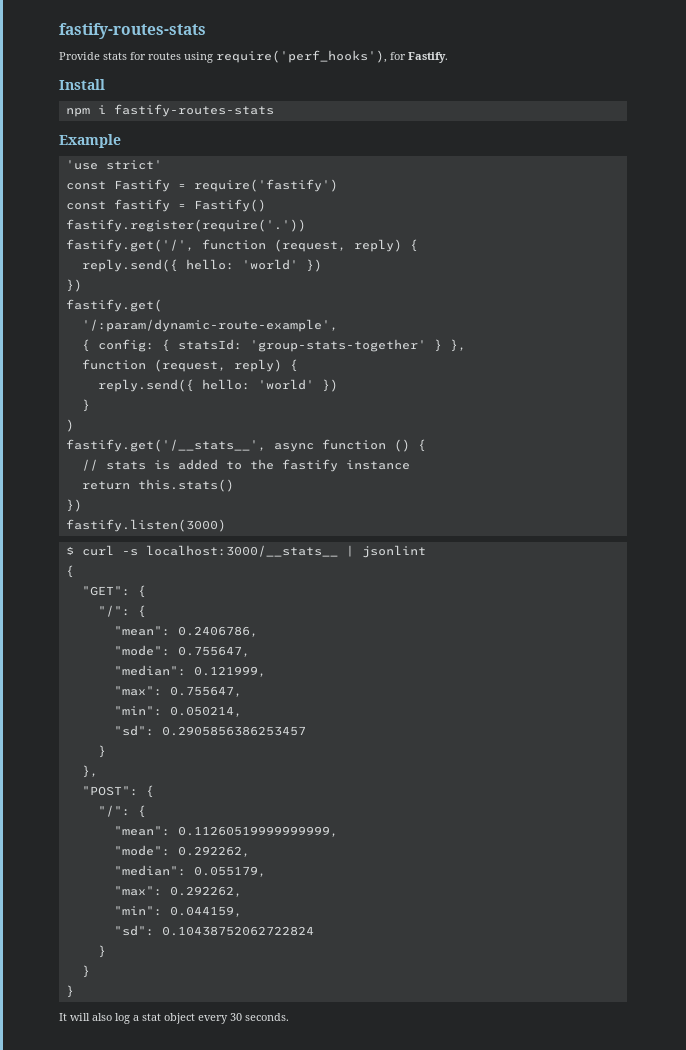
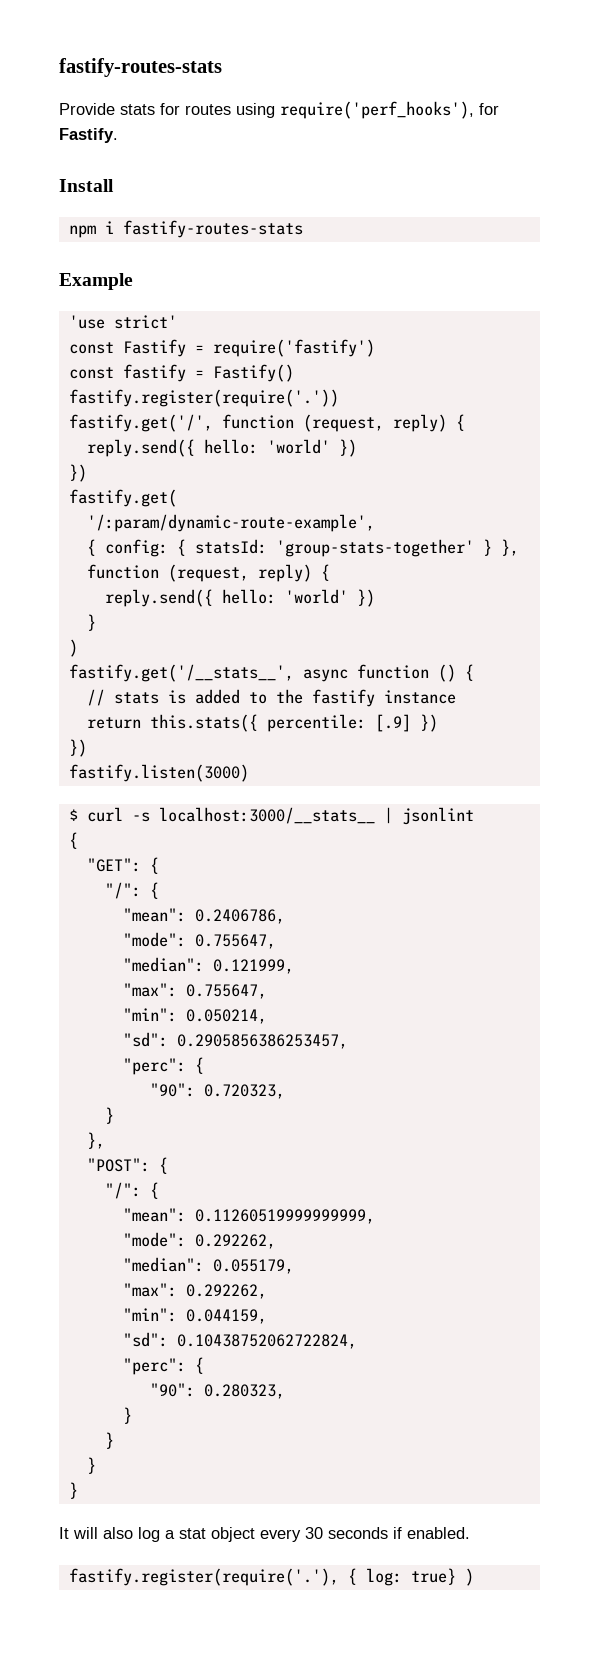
[137,479,234,492] this.stats() -> [149,714,438,732] this.stats({ percentile: [.9] })
[161,726,306,736] 0.2905856386253457 -> [176,1034,348,1049] [122,1057,204,1075] [149,1083,285,1099] 0.2905856386253457, // "perc": { // "90": 0.720323,
[161,926,314,936] 0.10438752062722824 -> [176,1334,357,1349] [122,1357,204,1375] [149,1383,285,1399] [122,1407,132,1424] 0.10438752062722824, // "perc": { // "90": 0.280323, // }
[245,1013,289,1021] seconds. -> [328,1527,470,1539] [68,1568,474,1586] seconds if enabled. // fastify.register(require('.'), { log: true} )

